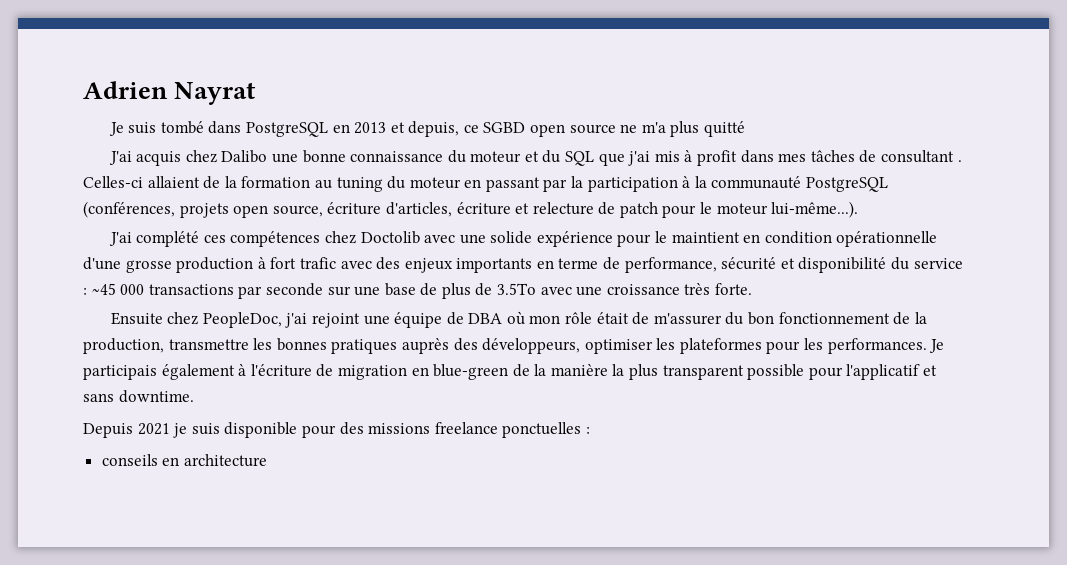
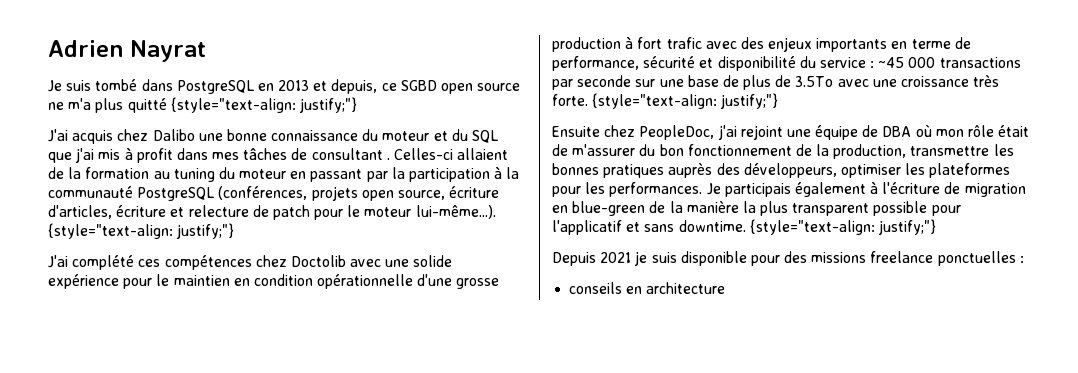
(746, 129) none -> [170,97,357,113] {style="text-align: justify;"}
(859, 209) none -> [48,223,235,239] {style="text-align: justify;"}
[671,232,740,243] maintient -> [173,275,230,286] maintien
(753, 289) none -> [592,93,779,109] {style="text-align: justify;"}
(194, 396) none -> [749,219,936,235] {style="text-align: justify;"}

